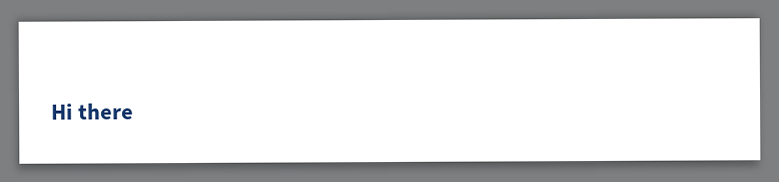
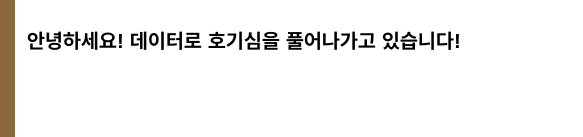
[51,103,135,120] Hi there -> [27,31,461,50] 안녕하세요! 데이터로 호기심을 풀어나가고 있습니다!

